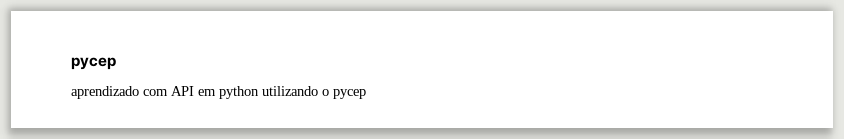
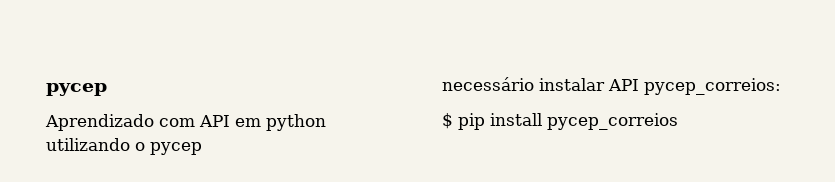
[71,57,116,70] [71,86,139,99] pycep // aprendizado -> [46,83,107,96] [45,114,154,131] pycep // Aprendizado
(366, 94) none -> [442,77,781,95] [442,113,678,130] // necessário instalar API pycep_correios: // $ pip install pycep_correios

